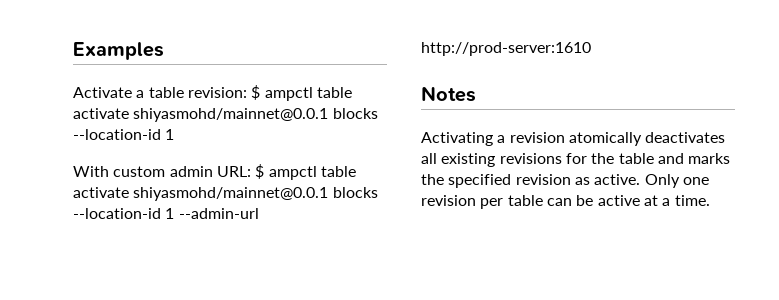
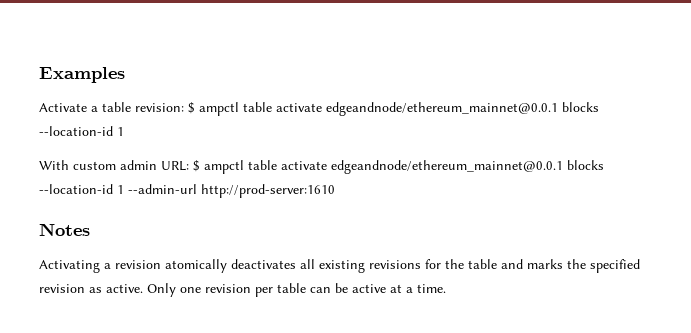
[133,108,329,122] shiyasmohd/mainnet@0.0.1 -> [326,102,558,116] edgeandnode/ethereum_mainnet@0.0.1
[133,187,329,201] shiyasmohd/mainnet@0.0.1 -> [331,160,563,174] edgeandnode/ethereum_mainnet@0.0.1

